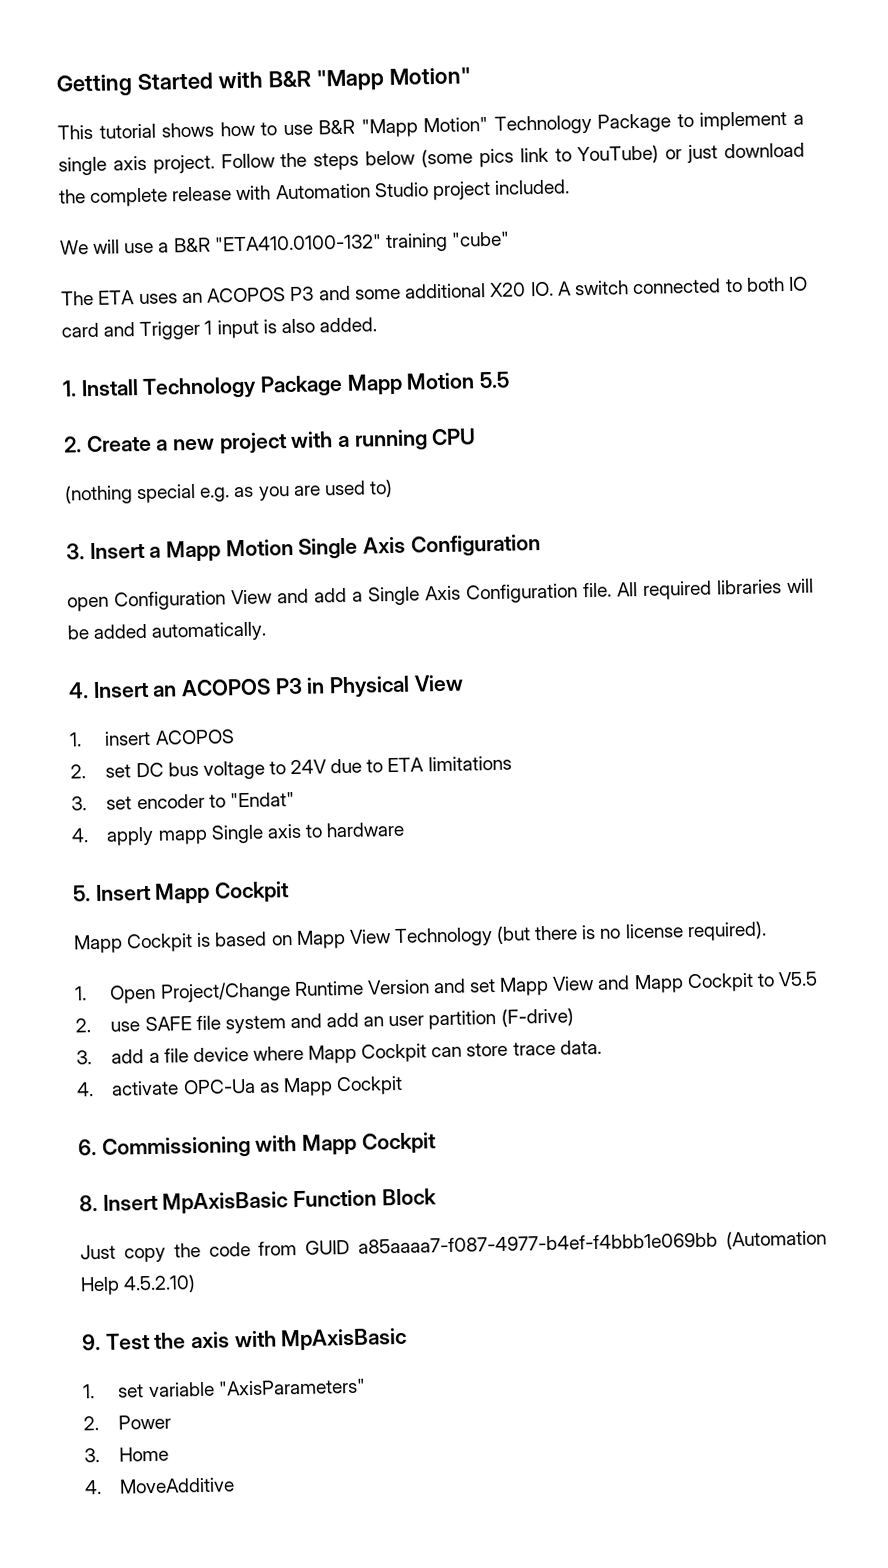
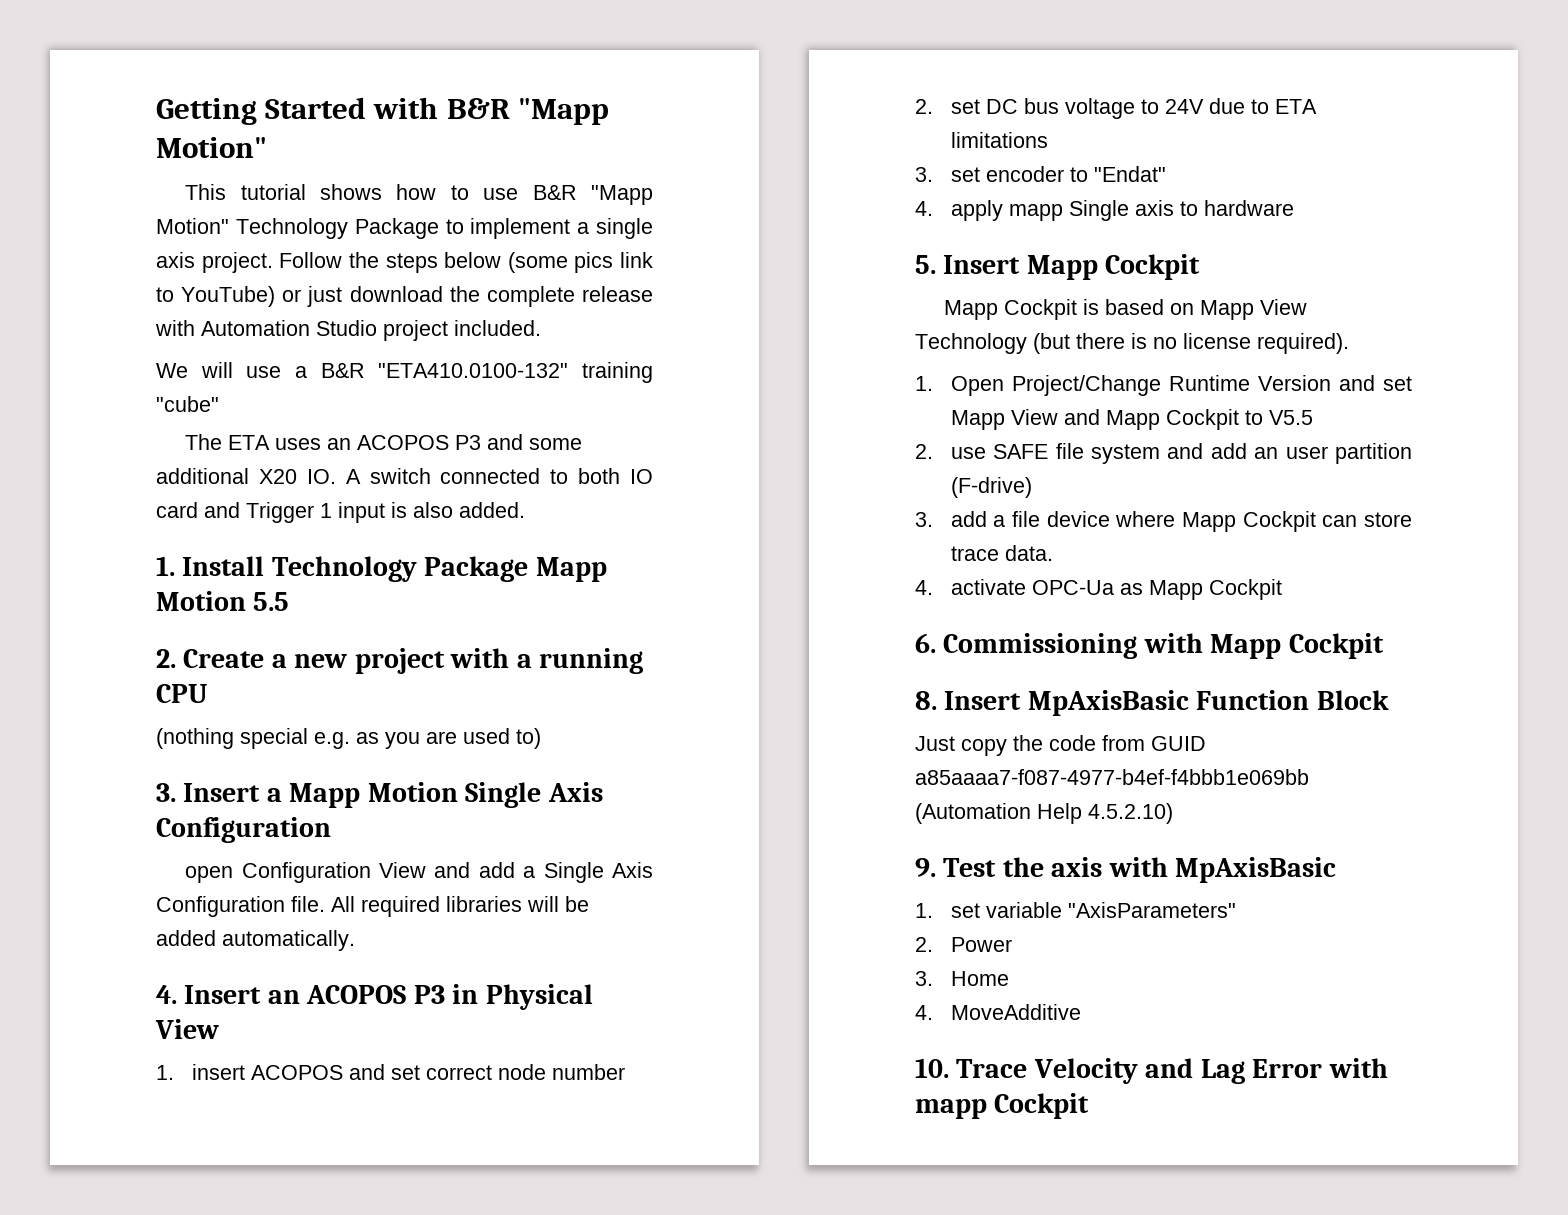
(235, 737) none -> [348,1064,625,1080] and set correct node number
(236, 1485) none -> [915,1058,1388,1084] [915,1093,1090,1119] // 10. Trace Velocity and Lag Error with mapp Cockpit

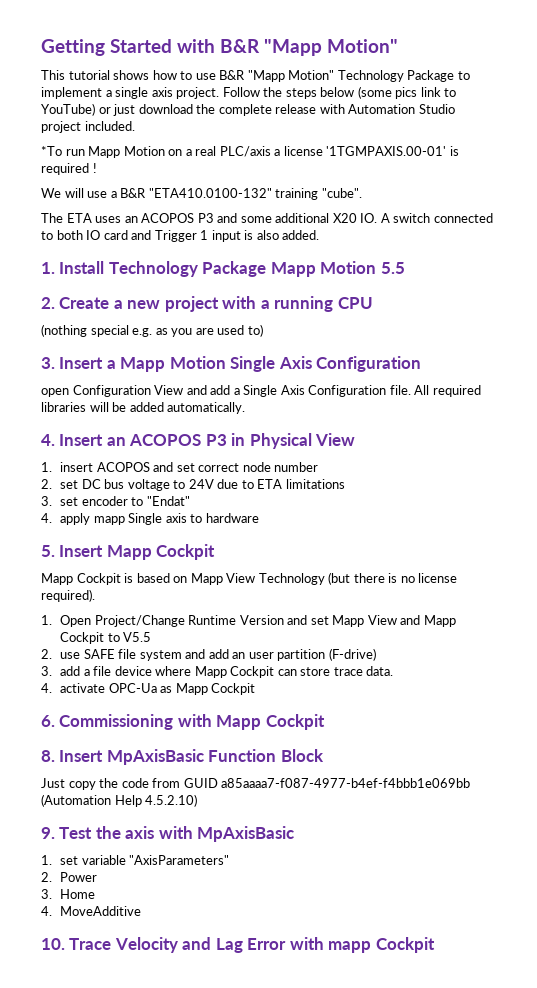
(541, 328) none -> [41,146,459,158] [41,163,97,175] // *To run Mapp Motion on a real PLC/axis a license '1TGMPAXIS.00-01' is required !
[156,396,219,412] "cube" -> [321,188,362,198] "cube".

